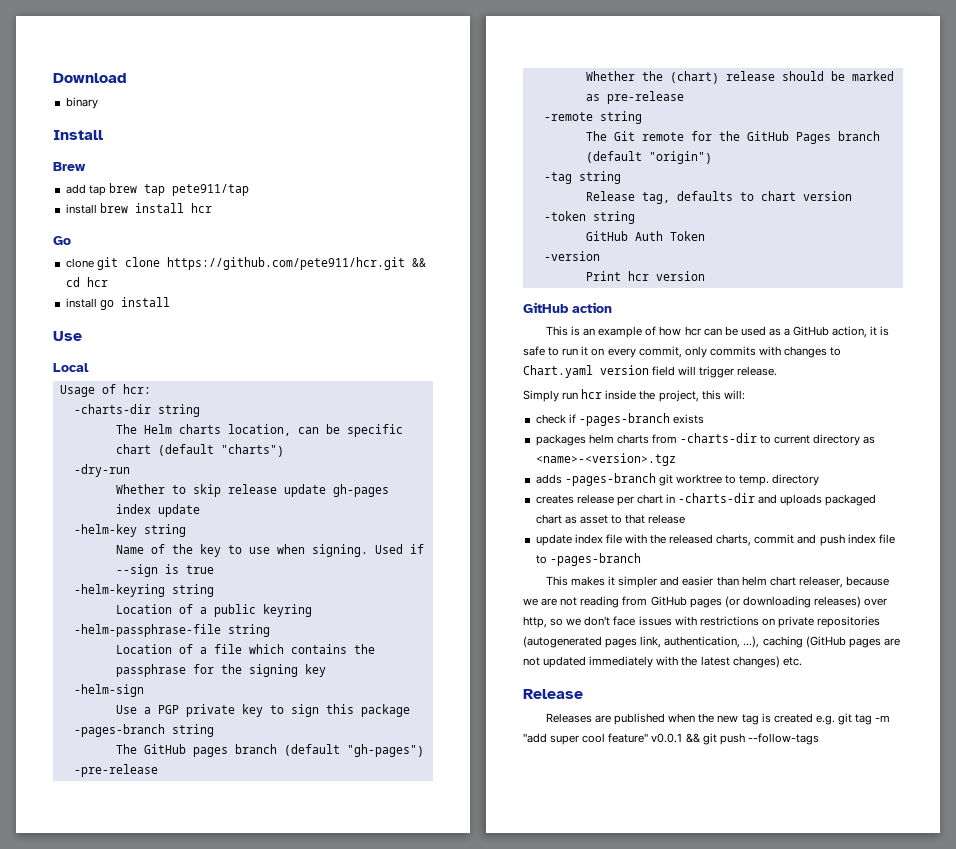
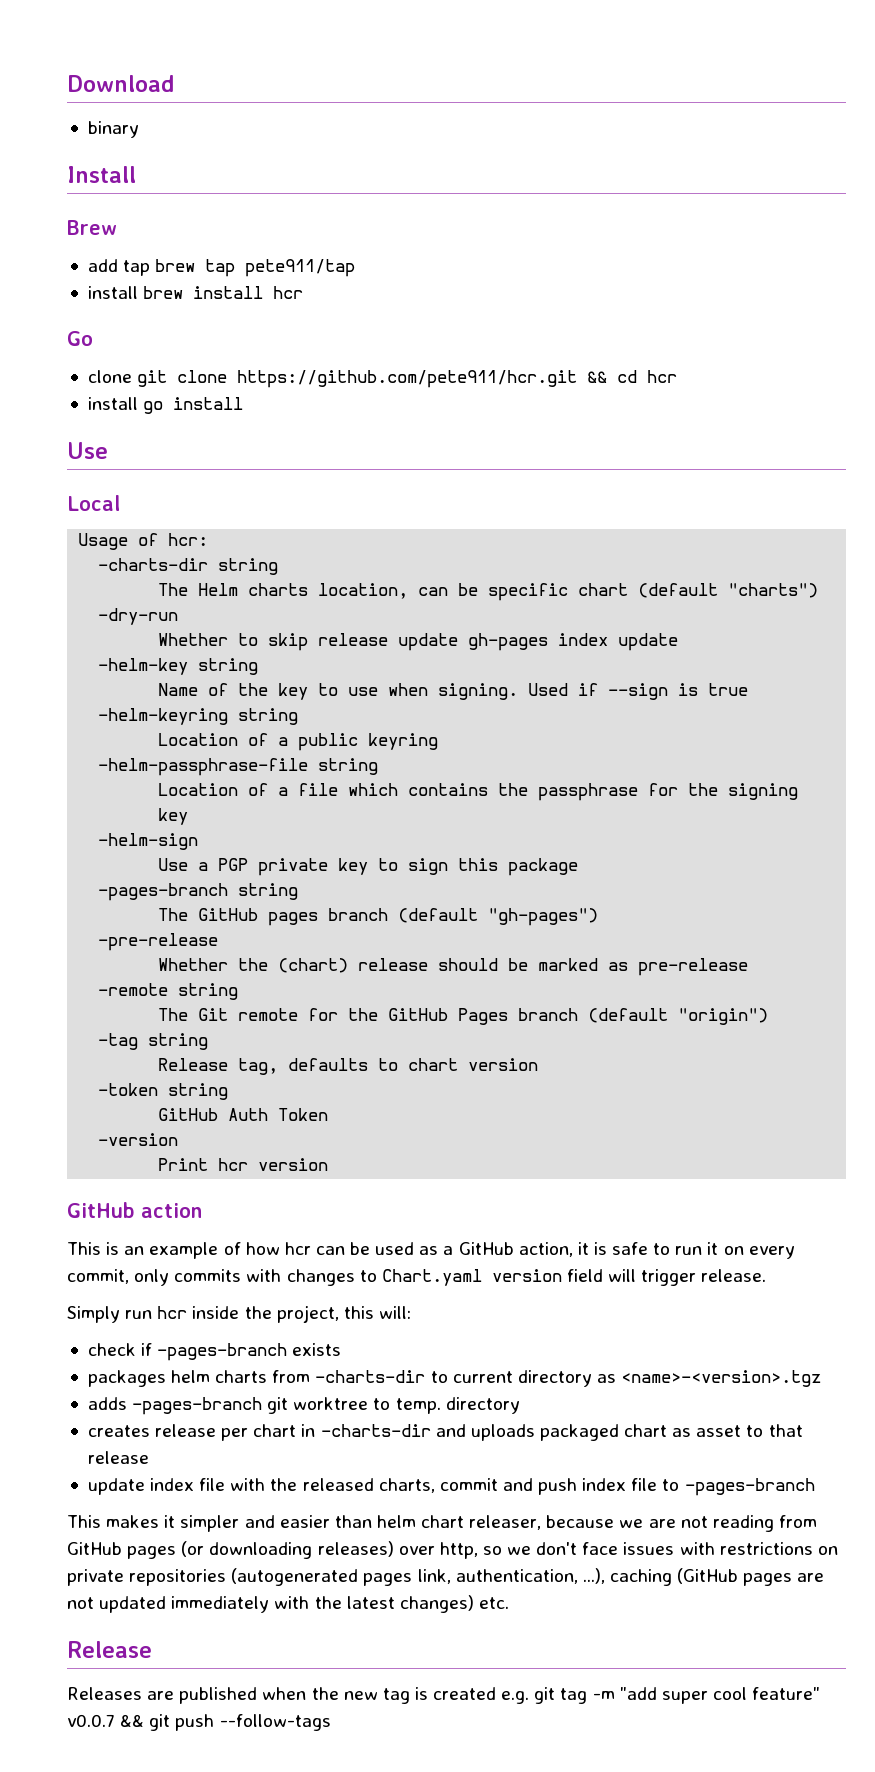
[651,733,683,743] v0.0.1 -> [67,1714,115,1727] v0.0.7

